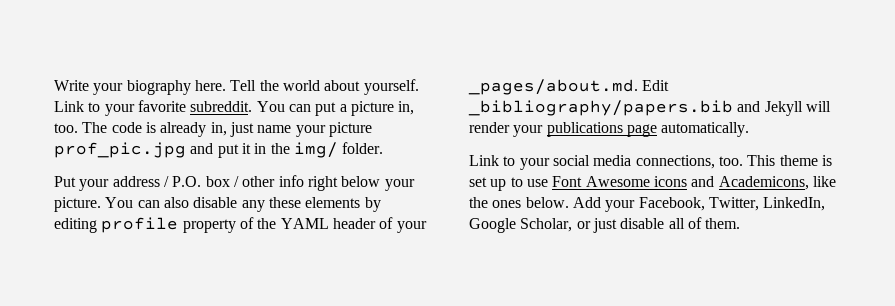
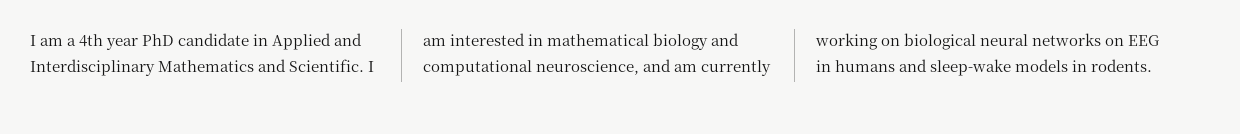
[54,79,419,95] [54,100,415,116] [54,122,372,137] [54,142,384,158] [54,175,415,191] [54,197,381,212] [54,217,427,233] [468,79,670,95] [468,100,831,116] [469,122,750,137] [469,155,832,170] [469,176,836,191] [469,197,826,212] [469,217,741,233] Write your biography here. Tell the world about yourself. Link to your favorite subreddit. You can put a picture in, too. The code is already in, just name your picture prof_pic.jpg and put it in the img/ folder. // Put your address / P.O. box / other info right below your picture. You can also disable any these elements by editing profile property of the YAML header of your _pages/about.md. Edit _bibliography/papers.bib and Jekyll will render your publications page automatically. // Link to your social media connections, too. This theme is set up to use Font Awesome icons and Academicons, like the ones below. Add your Facebook, Twitter, LinkedIn, Google Scholar, or just disable all of them. -> [30,33,363,50] [30,59,375,76] [423,33,740,50] [423,59,772,76] [815,33,1160,50] [816,59,1153,76] I am a 4th year PhD candidate in Applied and Interdisciplinary Mathematics and Scientific. I am interested in mathematical biology and computational neuroscience, and am currently working on biological neural networks on EEG in humans and sleep-wake models in rodents.

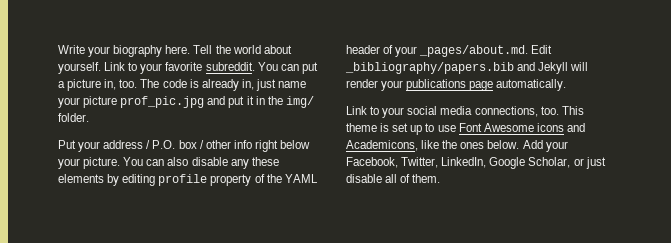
[30,33,363,50] [30,59,375,76] [423,33,740,50] [423,59,772,76] [815,33,1160,50] [816,59,1153,76] I am a 4th year PhD candidate in Applied and Interdisciplinary Mathematics and Scientific. I am interested in mathematical biology and computational neuroscience, and am currently working on biological neural networks on EEG in humans and sleep-wake models in rodents. -> [58,45,292,57] [58,62,318,74] [58,79,307,91] [58,96,314,108] [58,113,89,122] [58,140,311,152] [58,157,279,169] [58,174,318,186] [346,45,553,57] [345,62,589,74] [346,79,567,91] [346,106,584,118] [346,123,585,135] [346,140,568,152] [346,157,606,169] [346,174,441,183] Write your biography here. Tell the world about yourself. Link to your favorite subreddit. You can put a picture in, too. The code is already in, just name your picture prof_pic.jpg and put it in the img/ folder. // Put your address / P.O. box / other info right below your picture. You can also disable any these elements by editing profile property of the YAML header of your _pages/about.md. Edit _bibliography/papers.bib and Jekyll will render your publications page automatically. // Link to your social media connections, too. This theme is set up to use Font Awesome icons and Academicons, like the ones below. Add your Facebook, Twitter, LinkedIn, Google Scholar, or just disable all of them.

